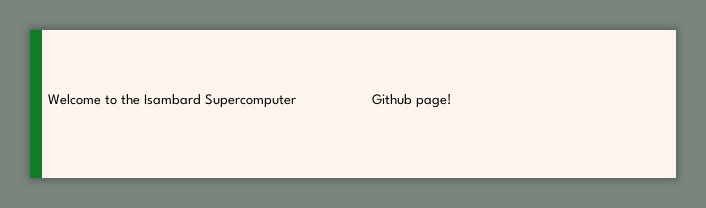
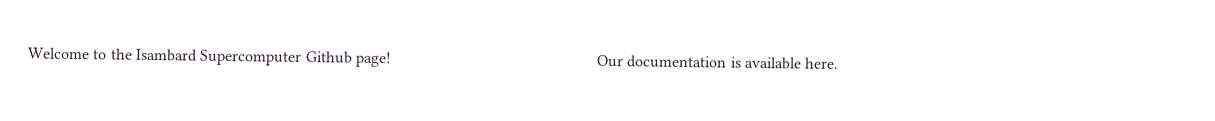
(452, 101) none -> [596,54,840,70] // Our documentation is available here.

